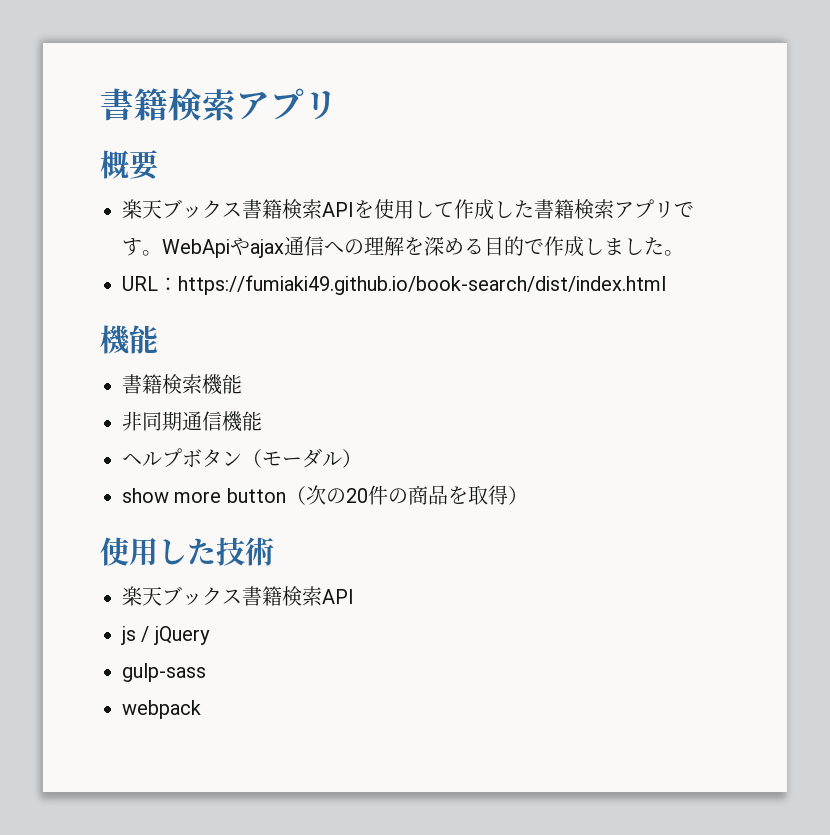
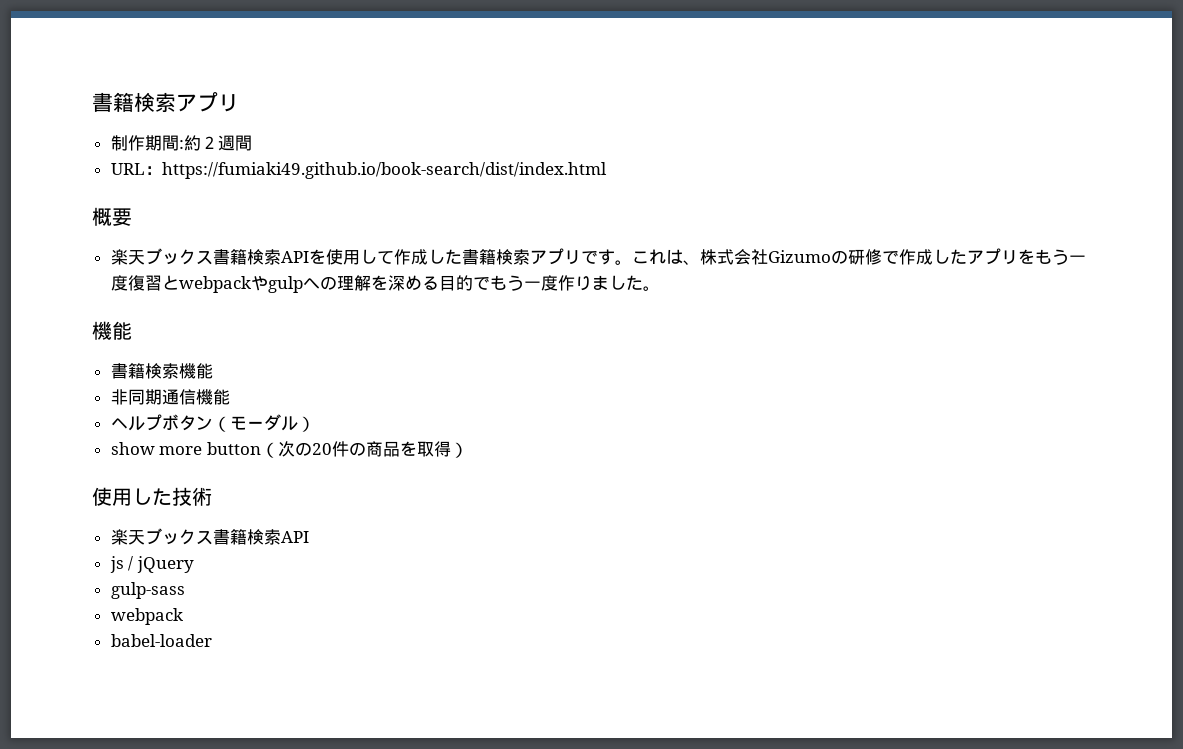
[100,88,338,121] 書籍検索アプリ -> [92,92,239,113] [110,135,252,151] [110,162,607,179] 書籍検索アプリ // 制作期間:約２週間 // URL：https://fumiaki49.github.io/book-search/dist/index.html
[162,236,324,258] WebApiやajax通信 -> [631,248,1086,265] [110,275,303,293] これは、株式会社Gizumoの研修で作成したアプリをもう一度復習とwebpackやgulp
[544,236,604,257] 作成し -> [489,275,592,291] もう一度作り
[122,275,666,295] // URL：https://fumiaki49.github.io/book-search/dist/index.html -> (660, 288) none
(201, 709) none -> [110,634,212,647] // babel-loader

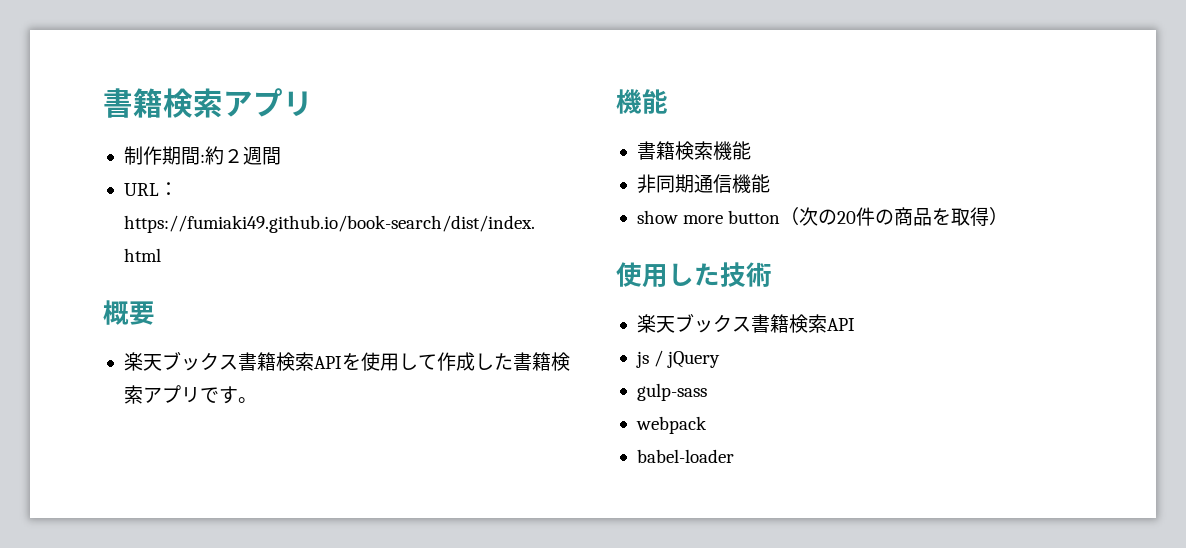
[631,248,1086,265] [110,275,660,293] これは、株式会社Gizumoの研修で作成したアプリをもう一度復習とwebpackやgulpへの理解を深める目的でもう一度作りました。 -> (257, 400) none
[110,414,315,432] // ヘルプボタン（モーダル） -> (770, 183) none

